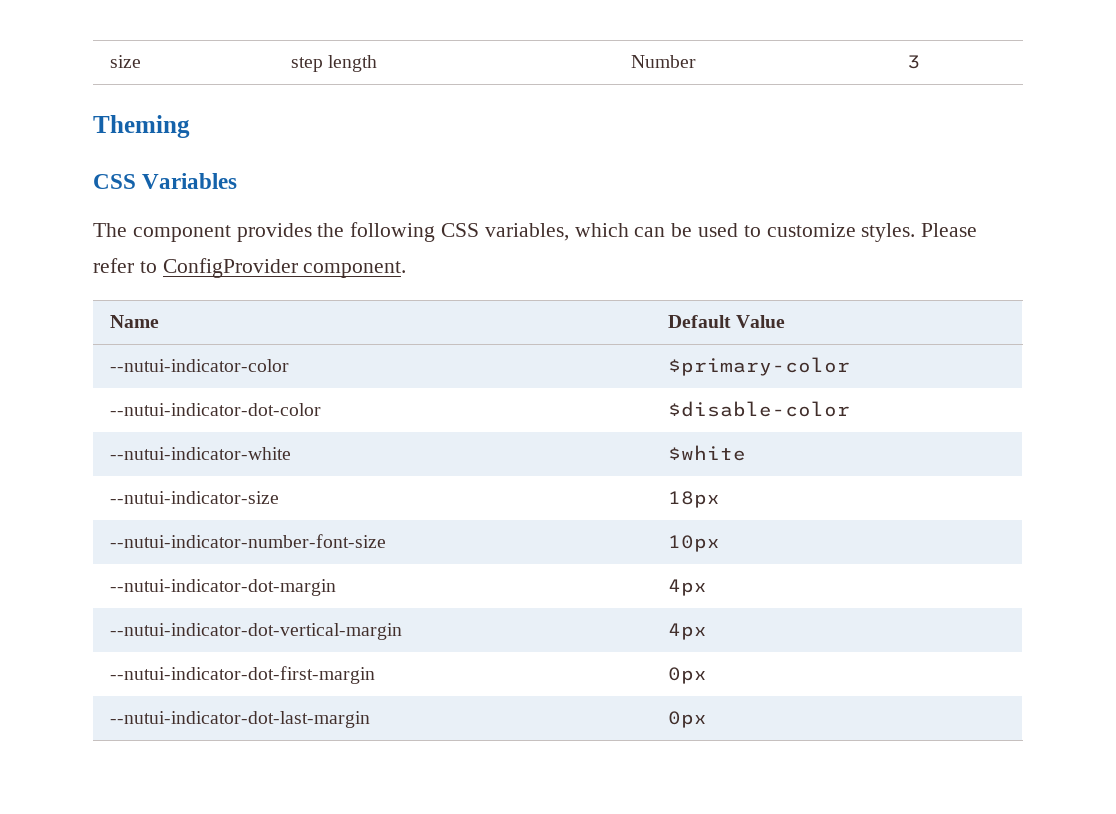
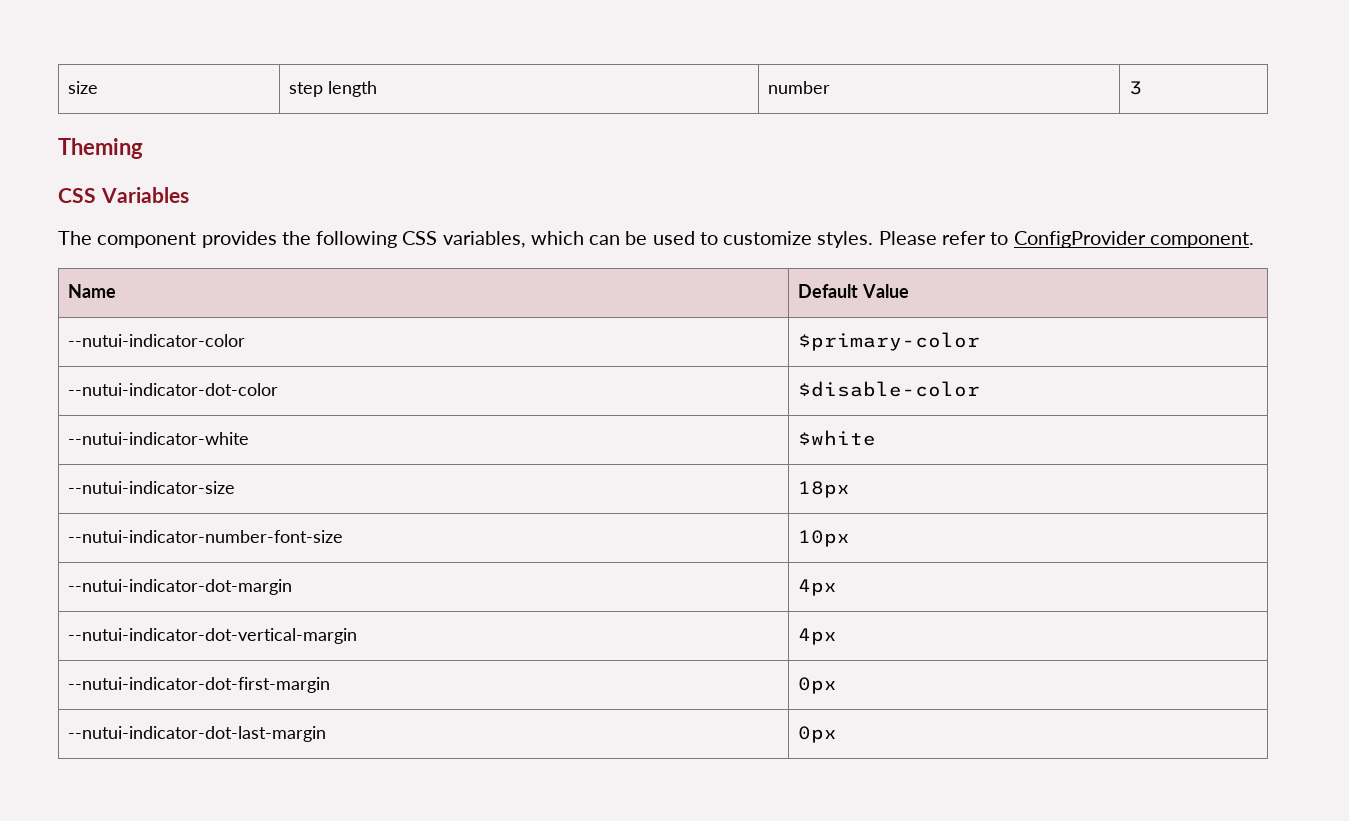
[630,55,696,68] Number -> [767,81,830,94] number

